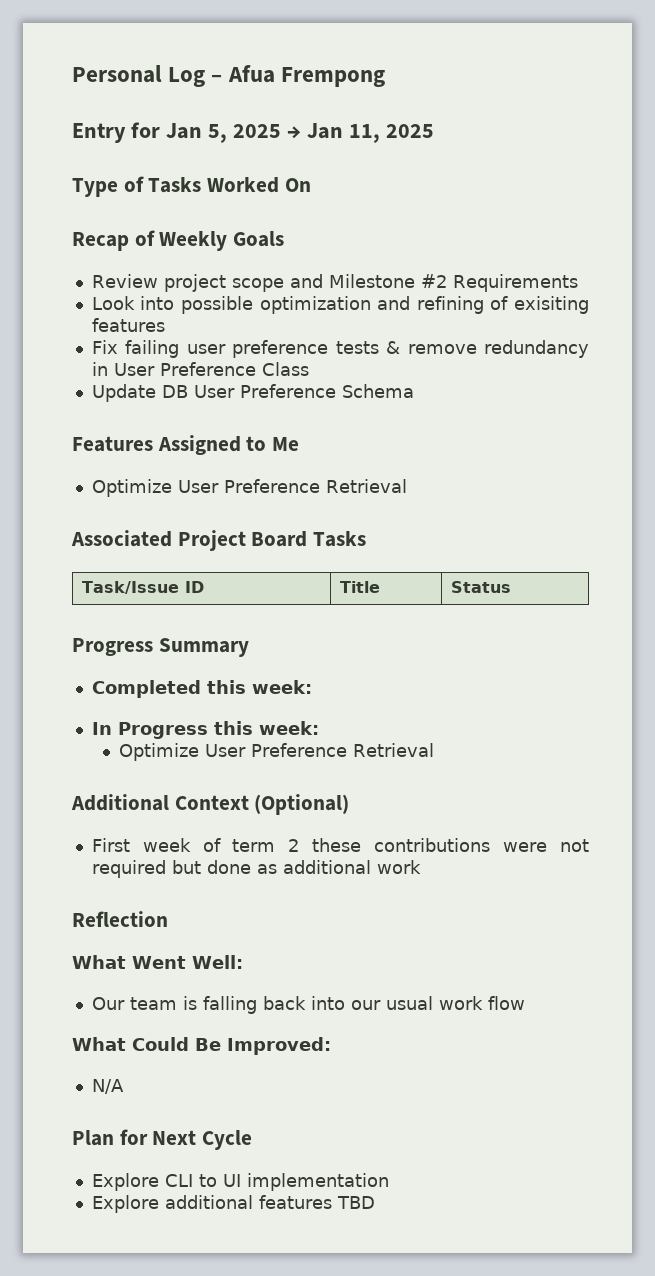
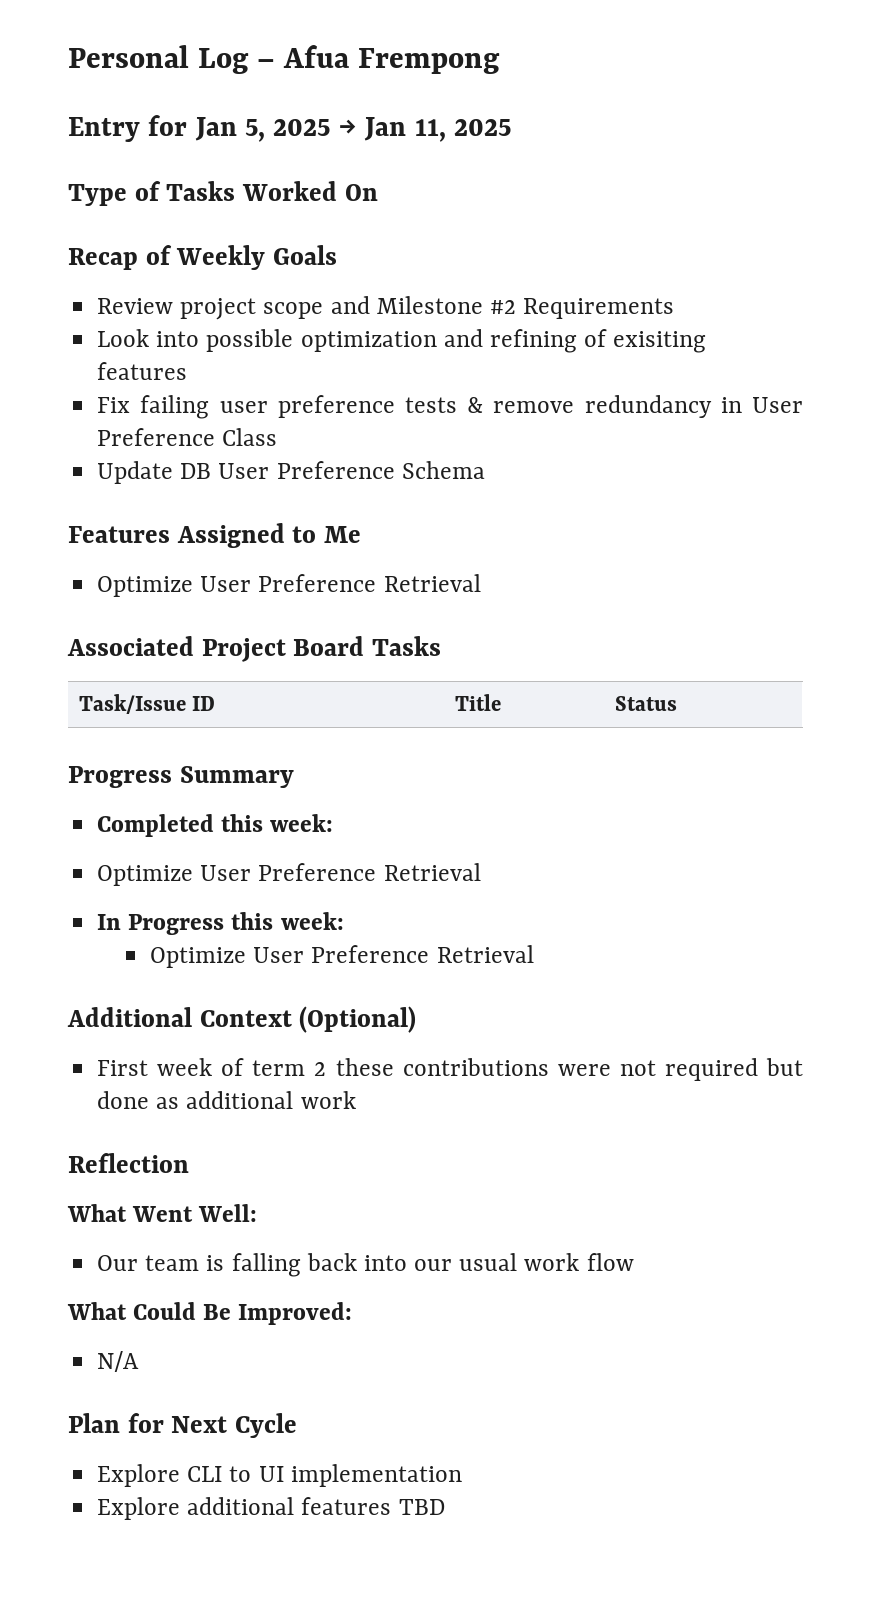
(312, 687) none -> [97,863,481,886] // Optimize User Preference Retrieval

